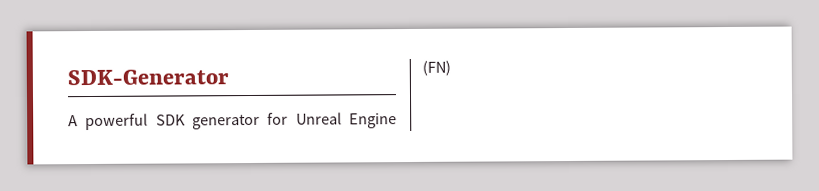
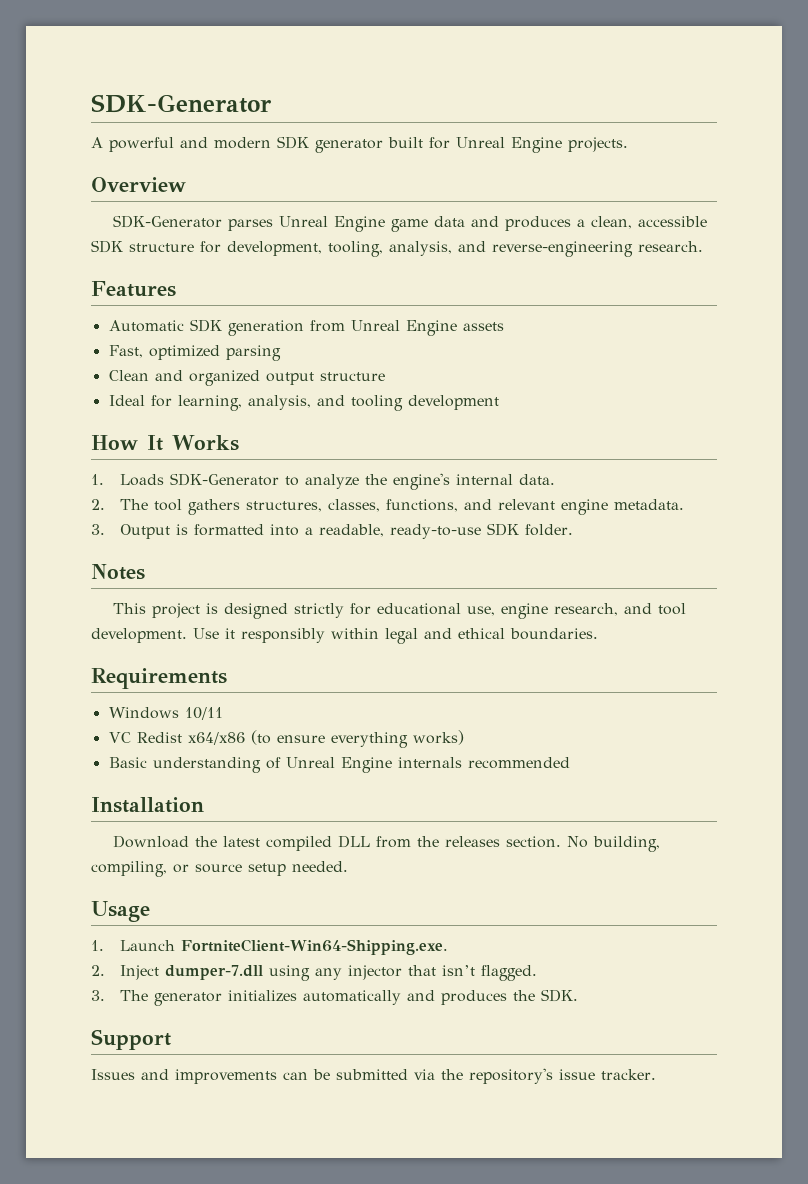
(149, 122) none -> [180,137,271,149] and modern
(260, 121) none -> [388,137,423,148] built
[422,60,451,76] (FN) -> [568,137,628,152] [91,177,186,192] [112,215,707,232] [91,240,703,257] [91,281,176,297] [108,319,504,336] [108,345,281,361] [108,370,385,386] [108,395,499,411] [91,435,239,451] [91,473,556,490] [91,499,685,515] [91,523,574,539] [91,564,145,580] [112,603,686,619] [91,628,598,644] [91,668,227,689] [108,707,223,720] [108,730,464,748] [108,757,570,773] [91,797,204,813] [112,835,660,852] [91,861,348,877] [91,901,150,922] [91,939,449,955] [91,965,538,981] [91,989,579,1006] [91,1029,171,1050] [91,1068,656,1084] projects. // Overview // SDK-Generator parses Unreal Engine game data and produces a clean, accessible SDK structure for development, tooling, analysis, and reverse-engineering research. // Features // Automatic SDK generation from Unreal Engine assets // Fast, optimized parsing // Clean and organized output structure // Ideal for learning, analysis, and tooling development // How It Works // 1. Loads SDK-Generator to analyze the engine's internal data. // 2. The tool gathers structures, classes, functions, and relevant engine metadata. // 3. Output is formatted into a readable, ready-to-use SDK folder. // Notes // This project is designed strictly for educational use, engine research, and tool development. Use it responsibly within legal and ethical boundaries. // Requirements // Windows 10/11 // VC Redist x64/x86 (to ensure everything works) // Basic understanding of Unreal Engine internals recommended // Installation // Download the latest compiled DLL from the releases section. No building, compiling, or source setup needed. // Usage // 1. Launch FortniteClient-Win64-Shipping.exe. // 2. Inject dumper-7.dll using any injector that isn’t flagged. // 3. The generator initializes automatically and produces the SDK. // Support // Issues and improvements can be submitted via the repository's issue tracker.

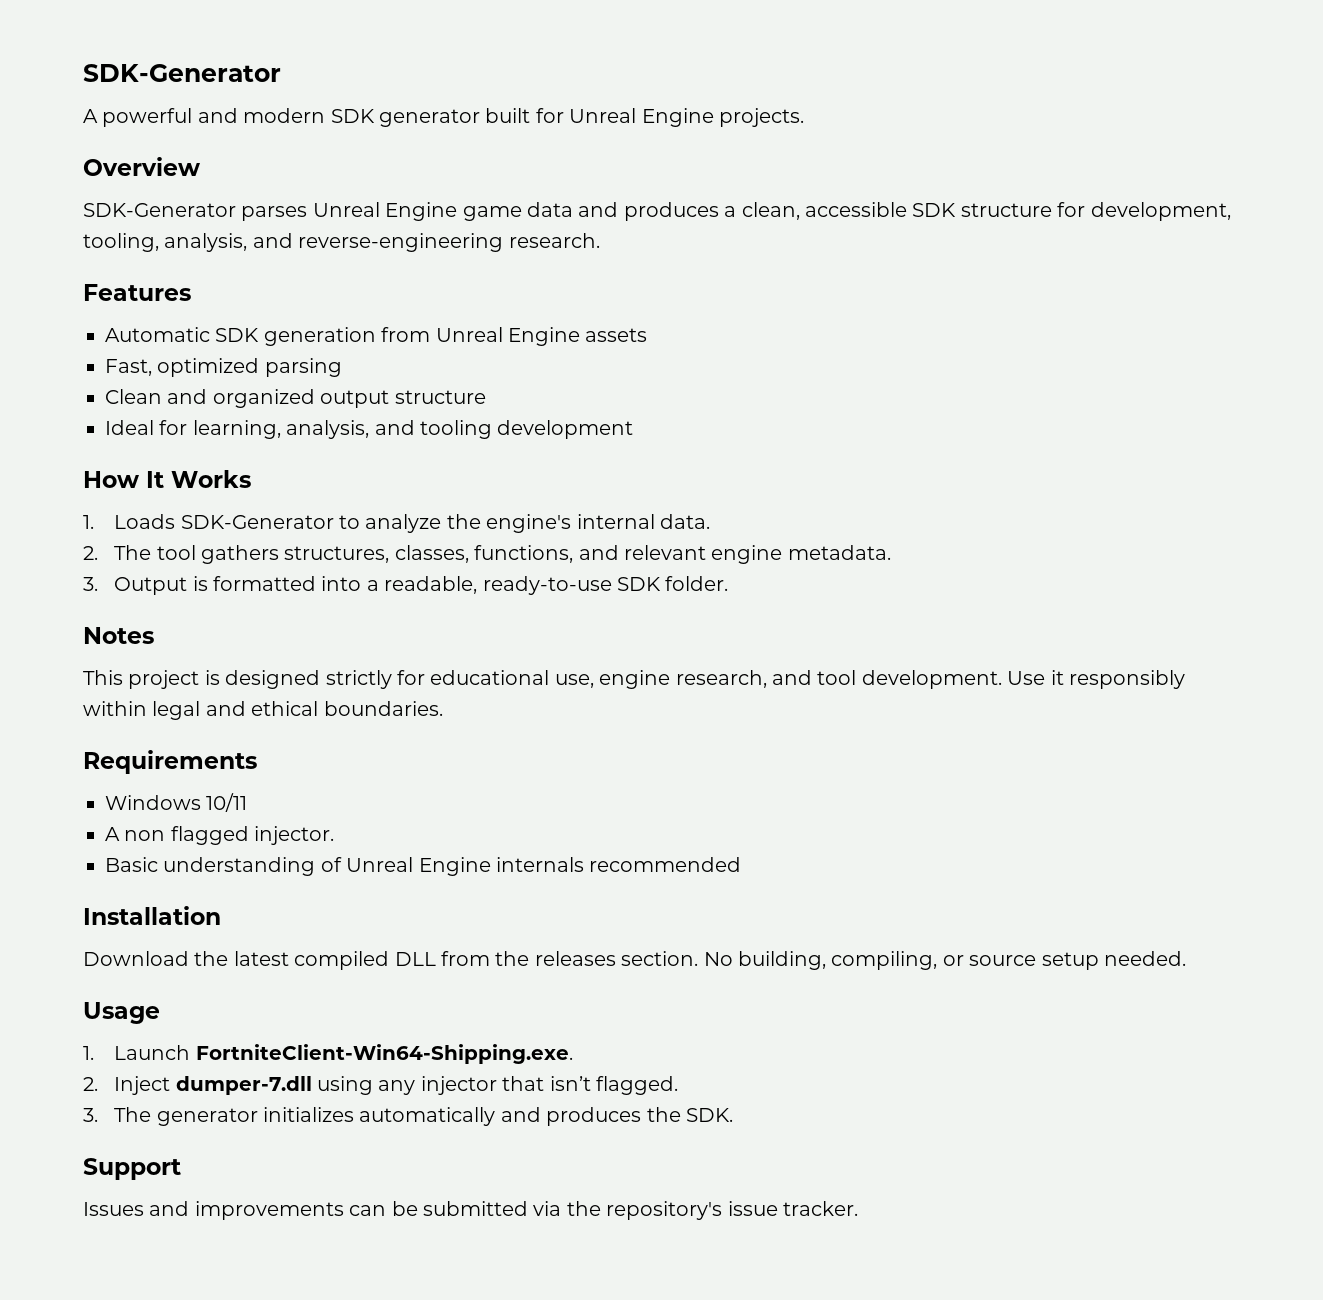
[108,730,464,748] VC Redist x64/x86 (to ensure everything works) -> [105,826,335,845] A non flagged injector.

